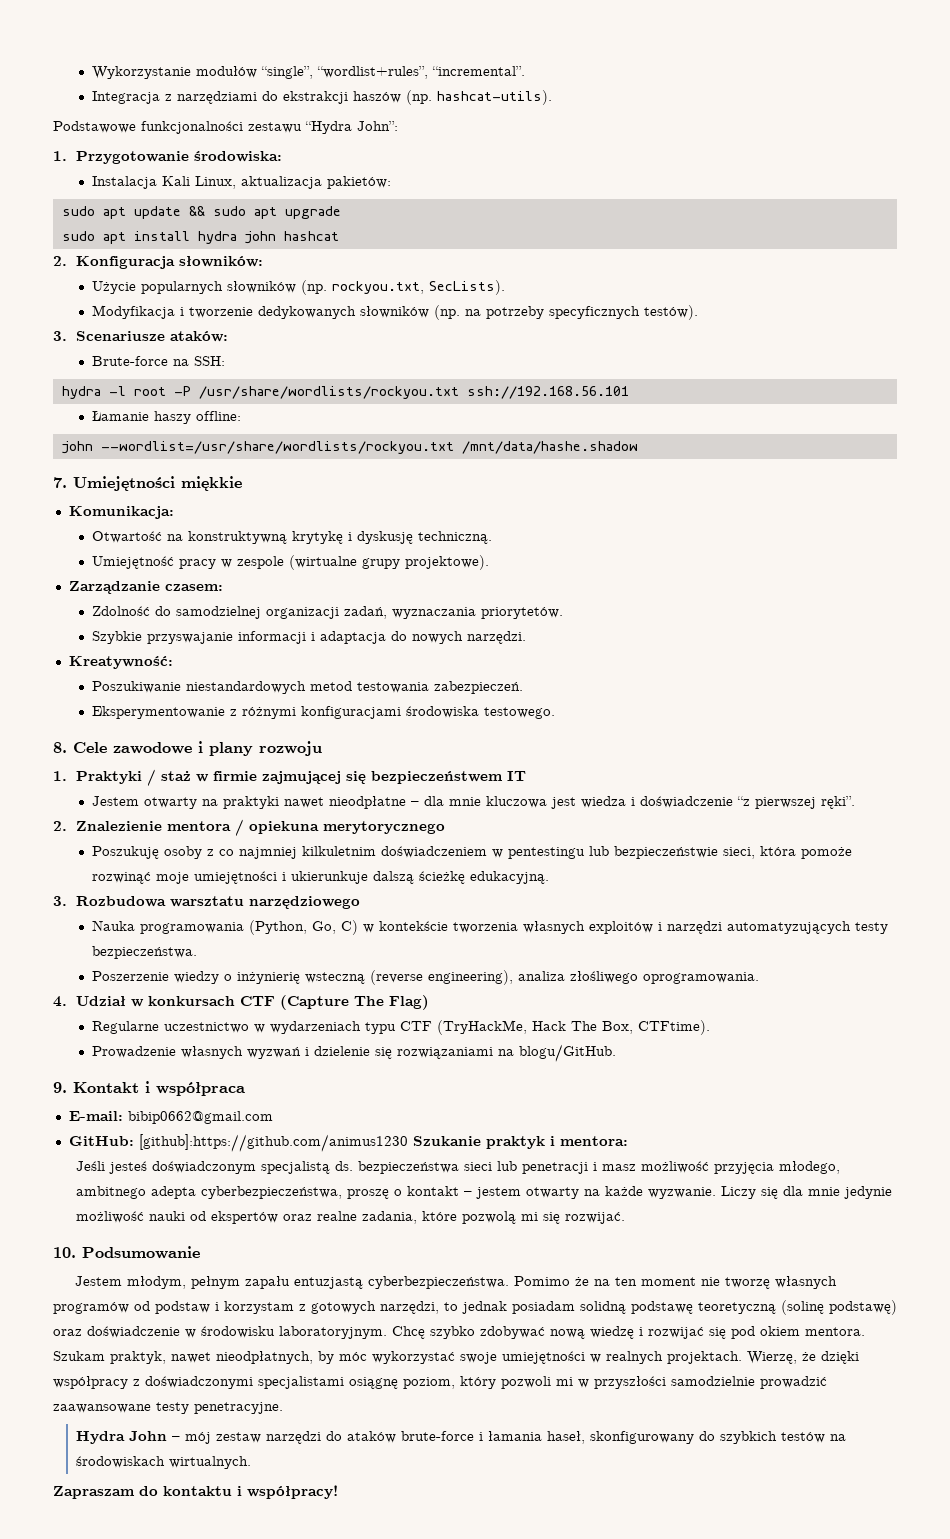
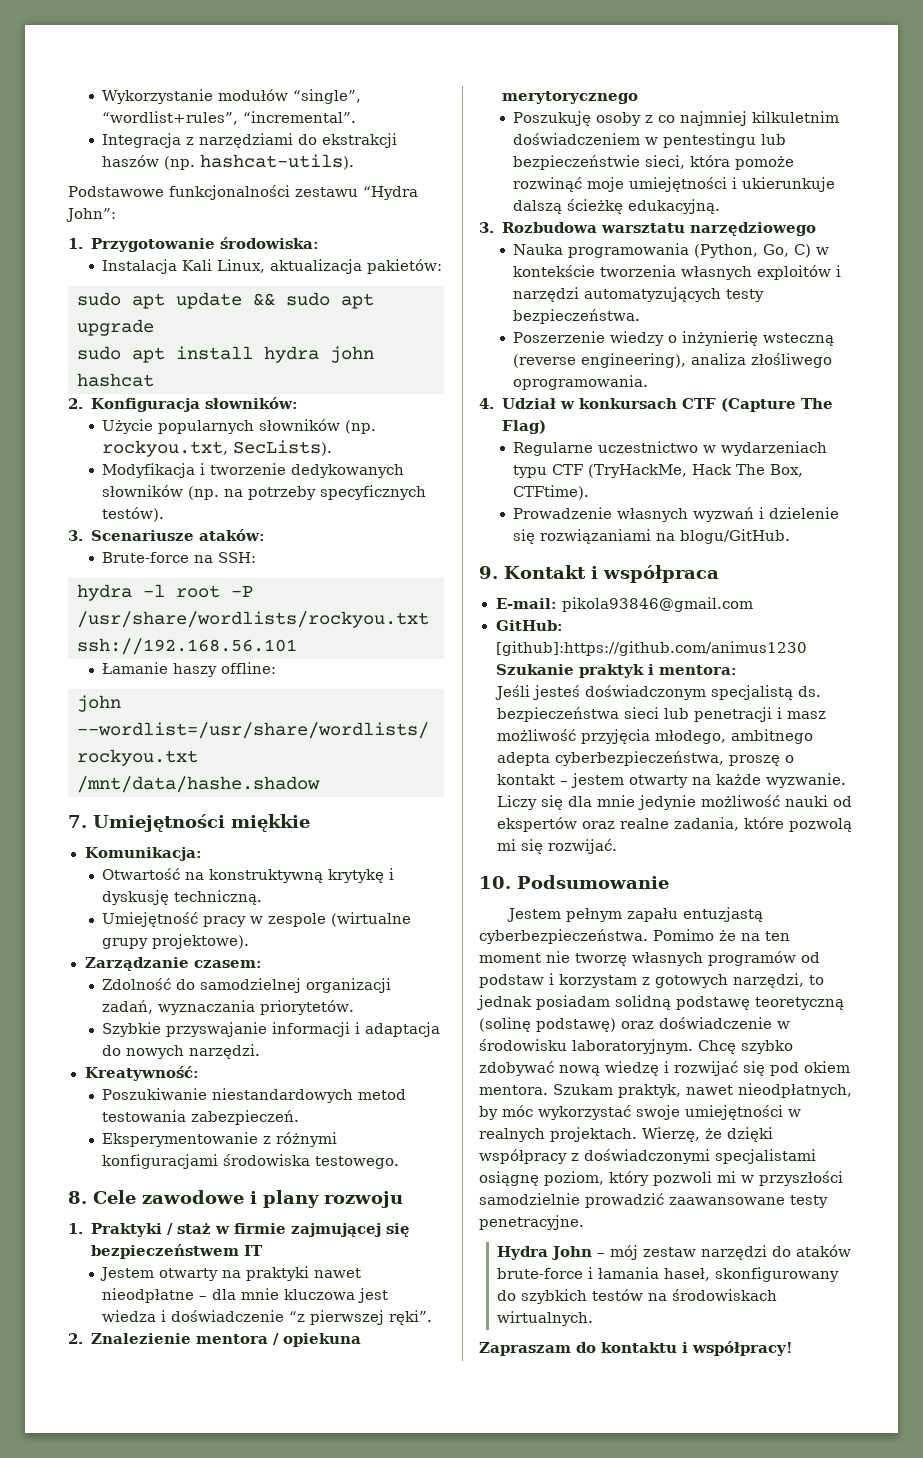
[127,1111,273,1124] bibip0662@gmail.com -> [561,597,753,612] pikola93846@gmail.com
[126,1276,186,1289] młodym, -> (562, 915) none

